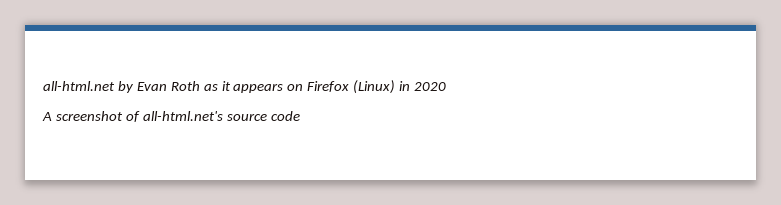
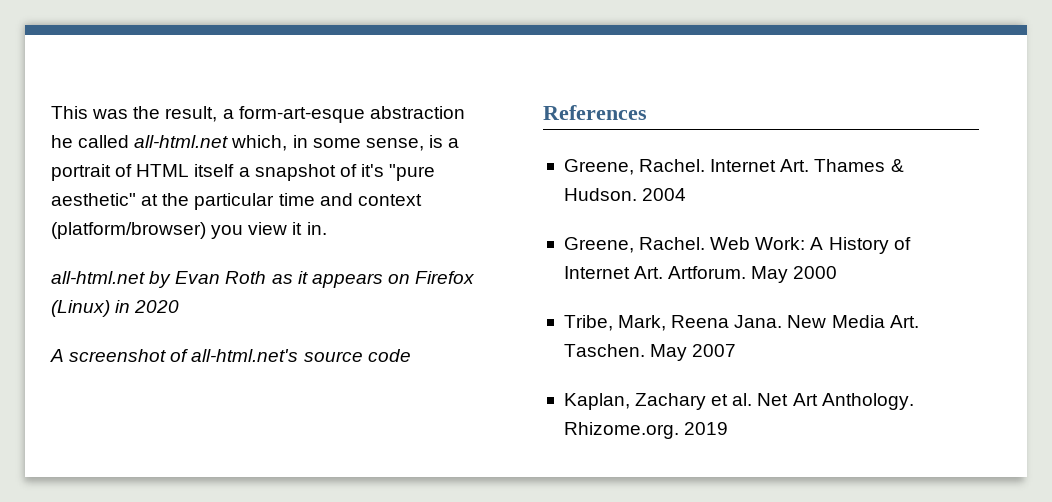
(43, 86) none -> [51,106,465,123] [51,135,460,151] [51,164,436,181] [51,193,422,210] [51,222,327,239] This was the result, a form-art-esque abstraction he called all-html.net which, in some sense, is a portrait of HTML itself a snapshot of it's "pure aesthetic" at the particular time and context (platform/browser) you view it in. //
(300, 116) none -> [543,105,647,120] [563,159,904,175] [563,188,687,201] [563,237,911,254] [563,266,838,283] [563,315,919,331] [563,344,737,361] [563,393,914,410] [563,422,729,439] // References // Greene, Rachel. Internet Art. Thames & Hudson. 2004 // Greene, Rachel. Web Work: A History of Internet Art. Artforum. May 2000 // Tribe, Mark, Reena Jana. New Media Art. Taschen. May 2007 // Kaplan, Zachary et al. Net Art Anthology. Rhizome.org. 2019

